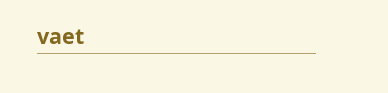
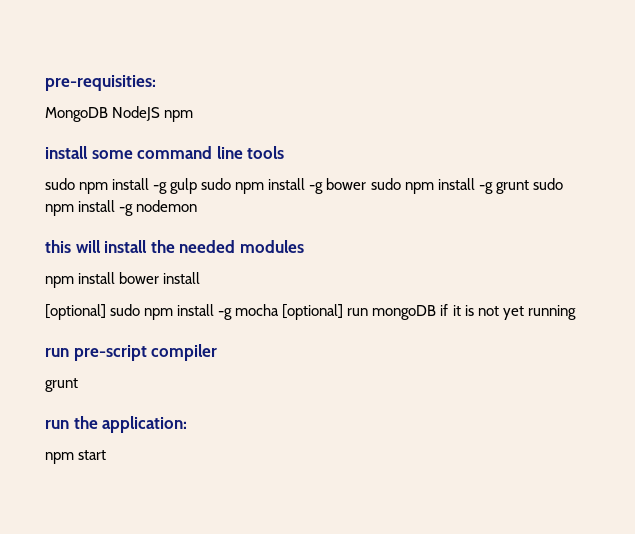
[37,29,84,44] vaet -> [45,75,156,91] [45,106,194,122] [45,146,285,159] [45,178,563,194] [45,200,198,216] [45,240,304,253] [45,272,201,288] [45,304,576,320] [45,344,218,361] [45,378,78,392] [45,416,188,433] [45,450,107,464] pre-requisities: // MongoDB NodeJS npm // install some command line tools // sudo npm install -g gulp sudo npm install -g bower sudo npm install -g grunt sudo npm install -g nodemon // this will install the needed modules // npm install bower install // [optional] sudo npm install -g mocha [optional] run mongoDB if it is not yet running // run pre-script compiler // grunt // run the application: // npm start

